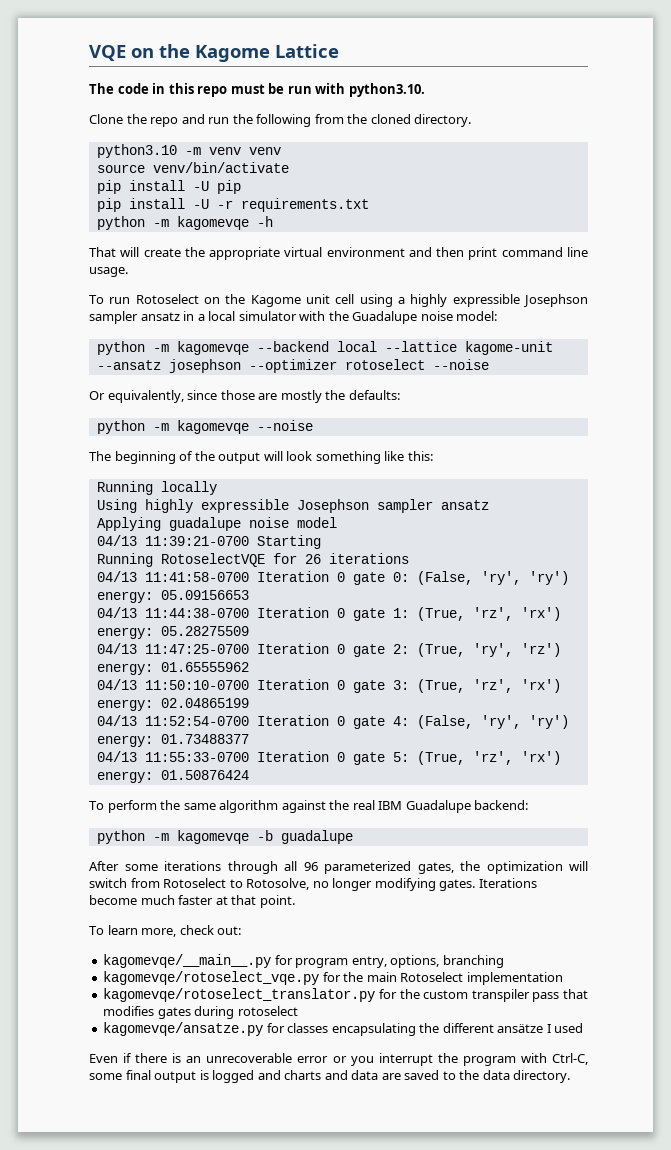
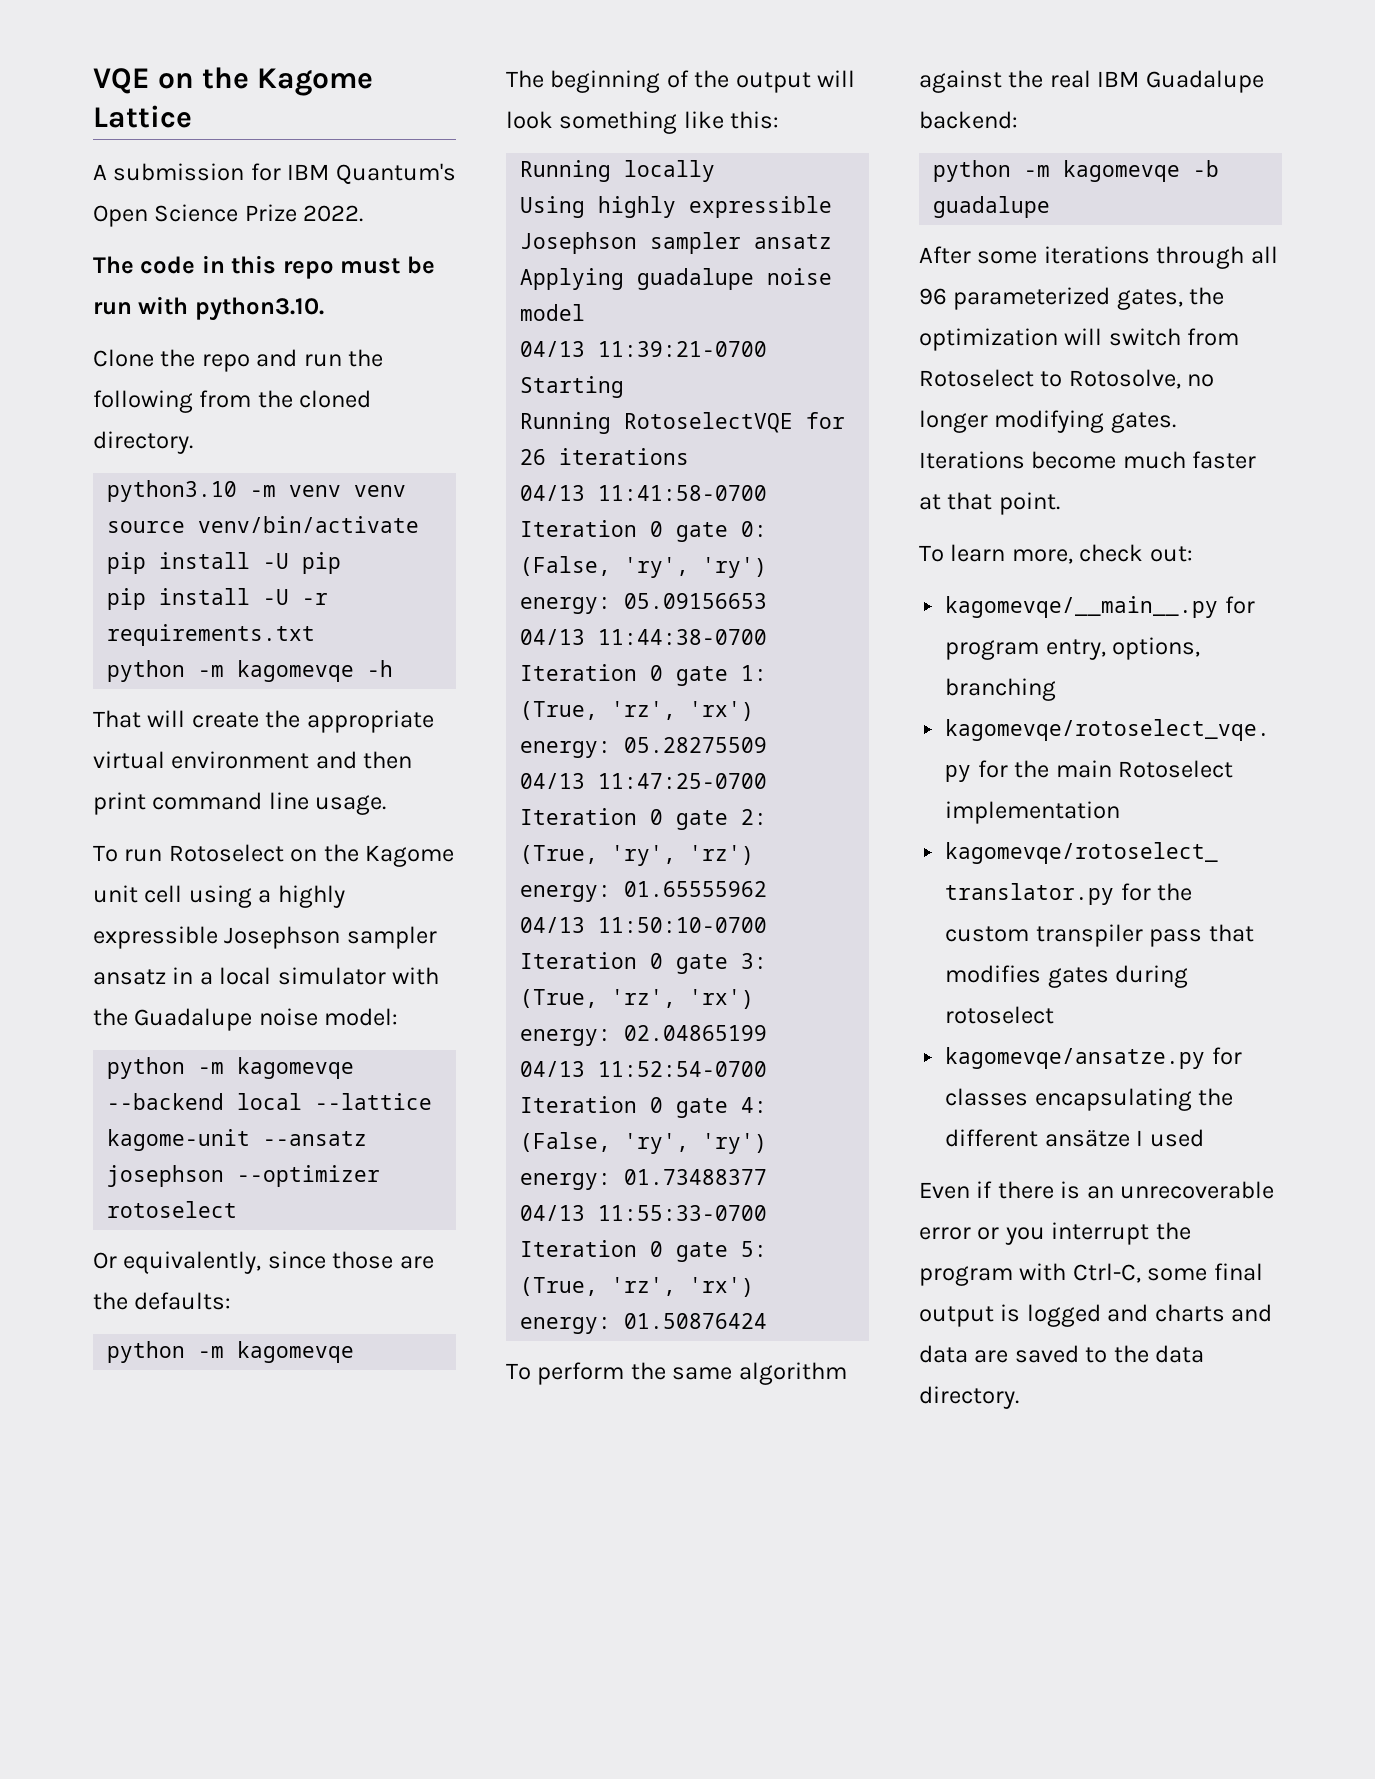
(339, 51) none -> [93,163,456,185] [93,204,364,227] // A submission for IBM Quantum's Open Science Prize 2022.
[432,359,489,370] --noise -> (238, 1209) none
[280,390,322,403] mostly -> (434, 1262) none
[256,420,313,431] --noise -> (355, 1352) none

